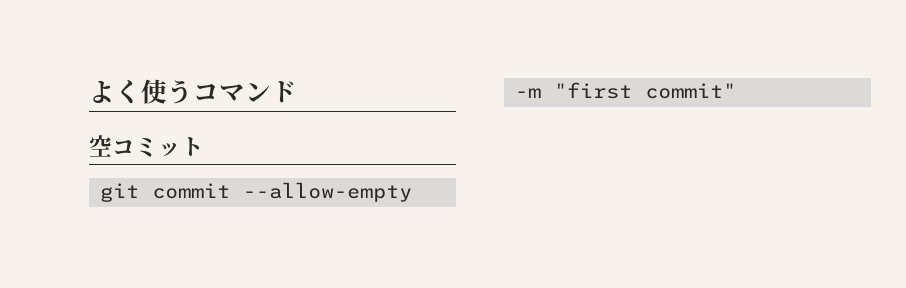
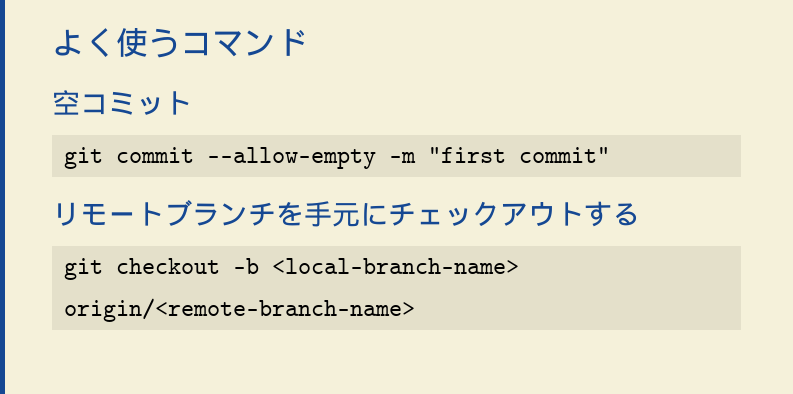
(736, 91) none -> [52,200,640,227] [64,258,520,280] [64,298,416,322] // リモートブランチを手元にチェックアウトする // git checkout -b <local-branch-name> origin/<remote-branch-name>

